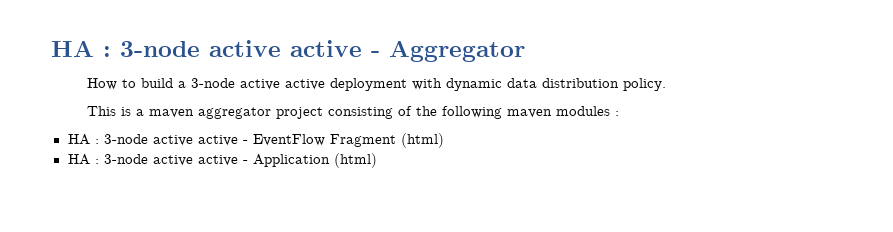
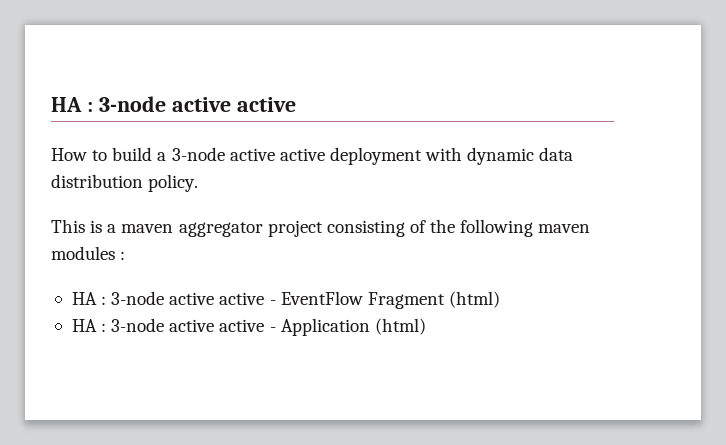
[51,40,525,62] HA : 3-node active active - Aggregator -> [51,96,296,112] HA : 3-node active active

